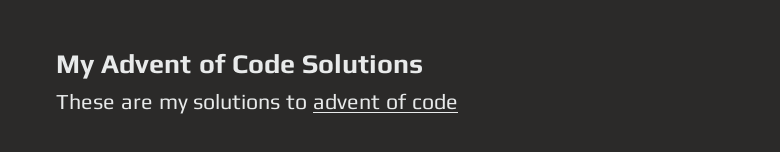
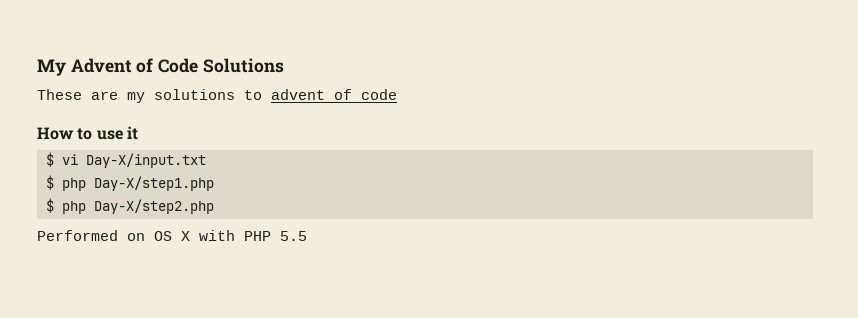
(458, 101) none -> [37,126,138,140] [46,152,206,168] [46,175,214,191] [46,198,214,214] [37,230,307,241] // How to use it // $ vi Day-X/input.txt // $ php Day-X/step1.php // $ php Day-X/step2.php // Performed on OS X with PHP 5.5

